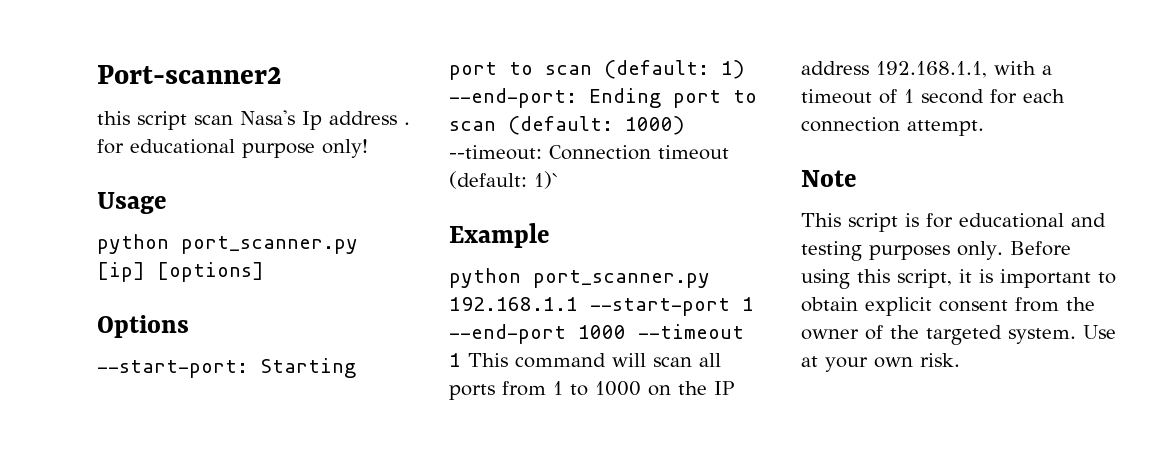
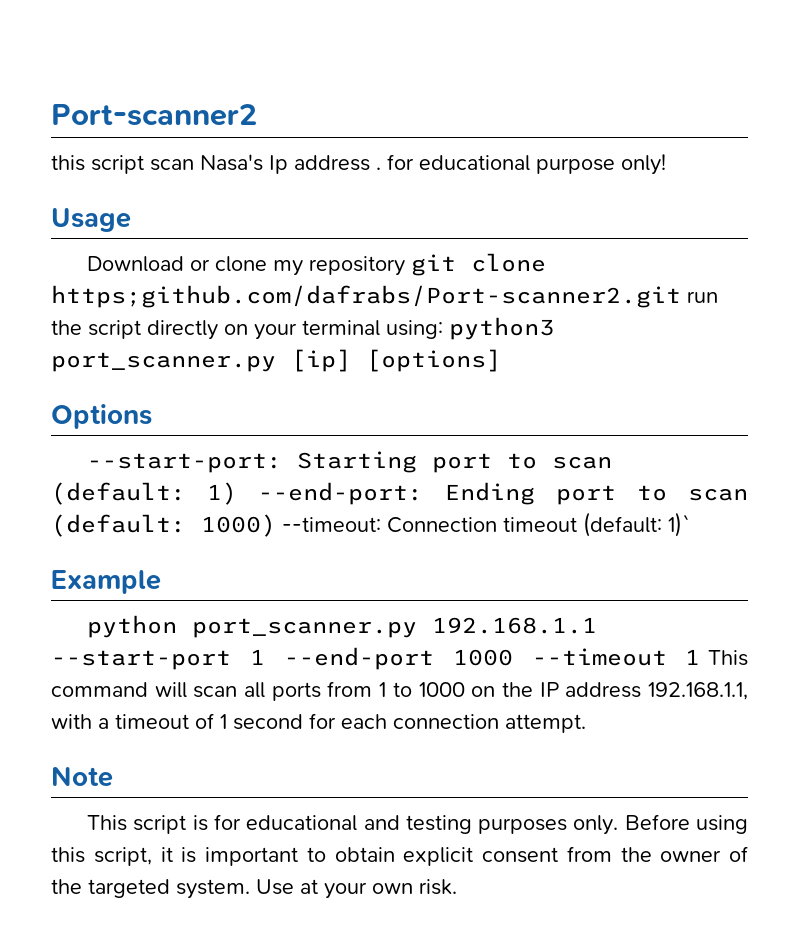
[97,234,169,254] python -> [87,253,547,276] [51,285,718,308] [51,317,554,340] Download or clone my repository git clone https;github.com/dafrabs/Port-scanner2.git run the script directly on your terminal using: python3

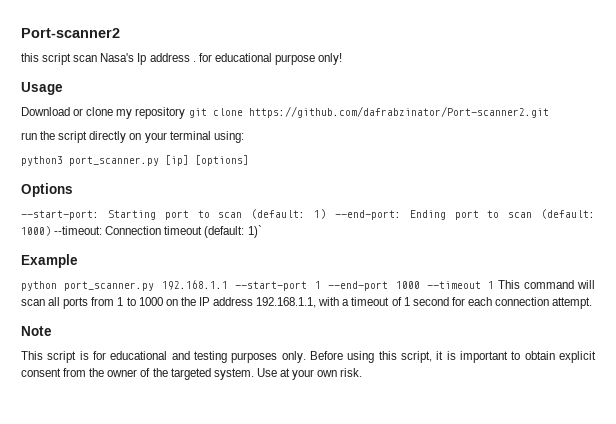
[51,285,681,308] https;github.com/dafrabs/Port-scanner2.git -> [248,106,549,118] https://github.com/dafrabzinator/Port-scanner2.git //
(443, 329) none -> (244, 137) //

